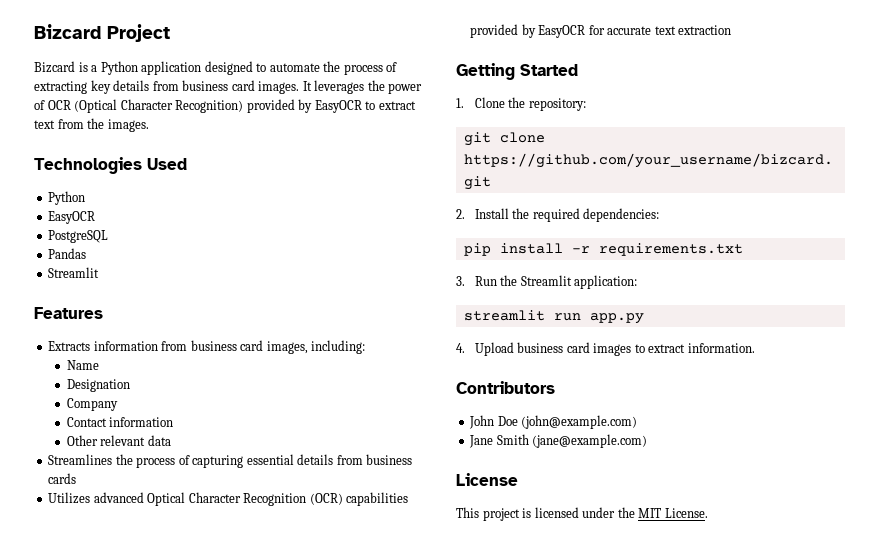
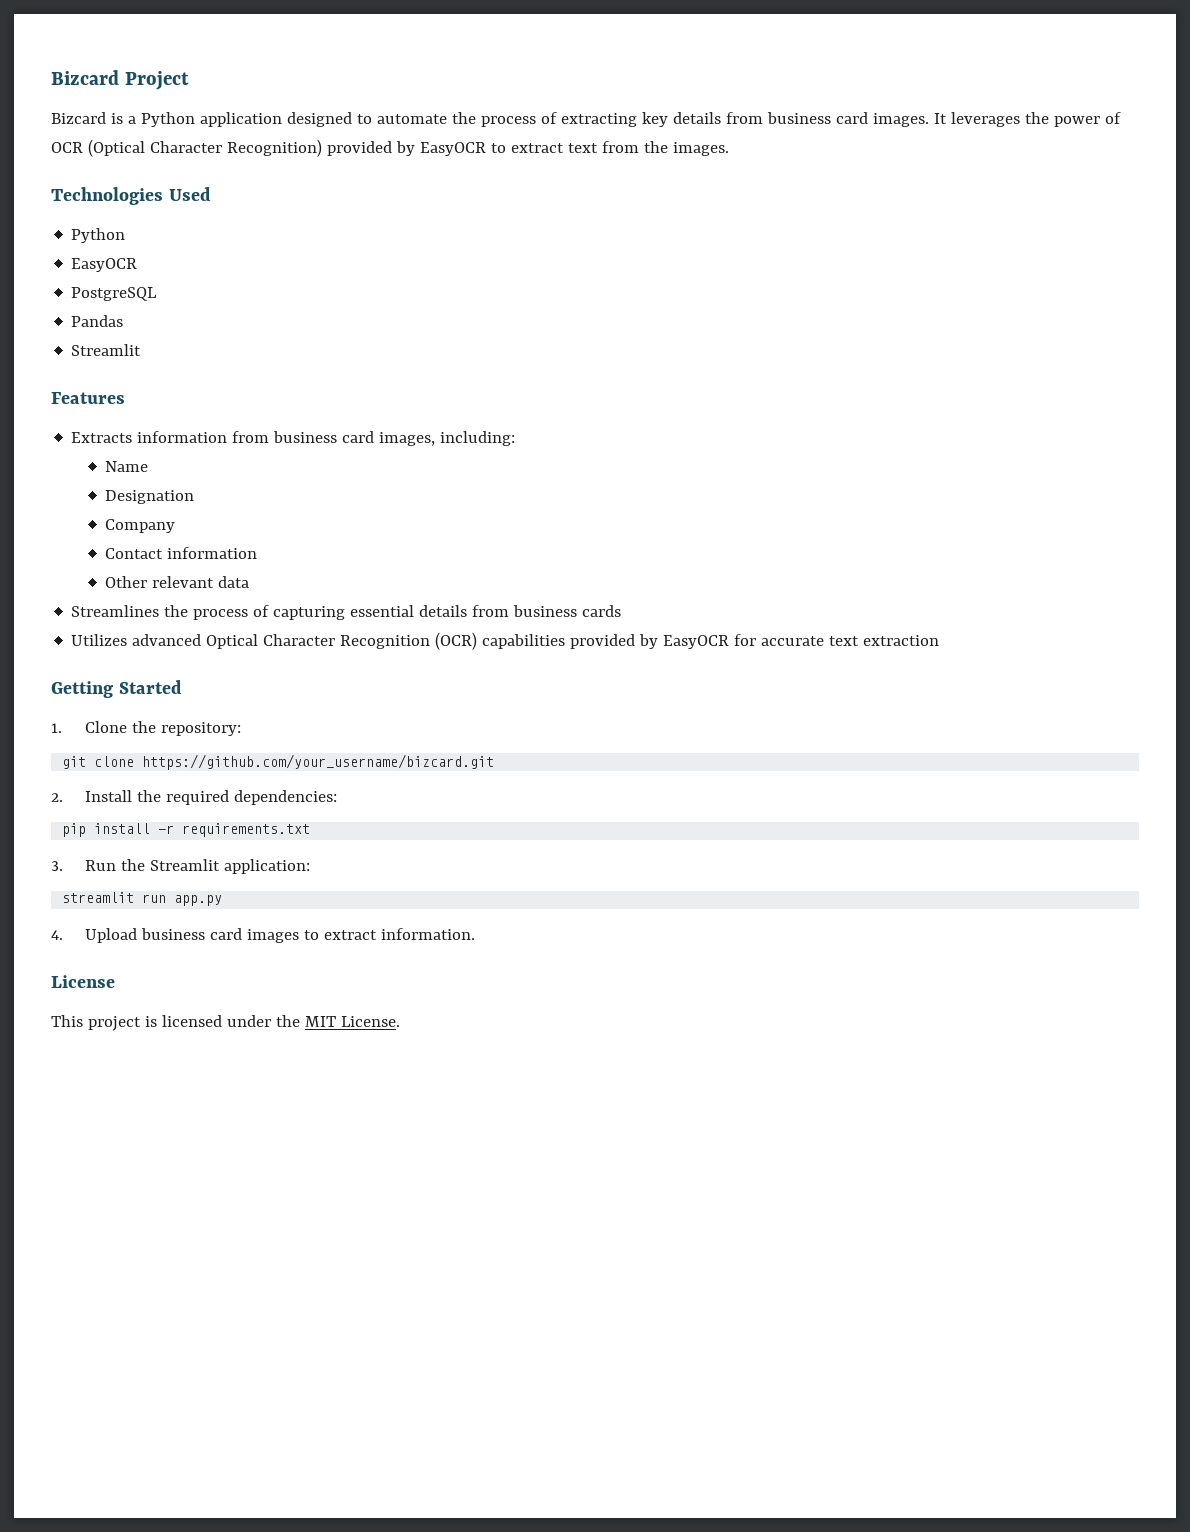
[456,381,555,394] [469,415,638,429] [469,434,648,448] // Contributors // John Doe (john@example.com) // Jane Smith (jane@example.com) -> (476, 934) none

